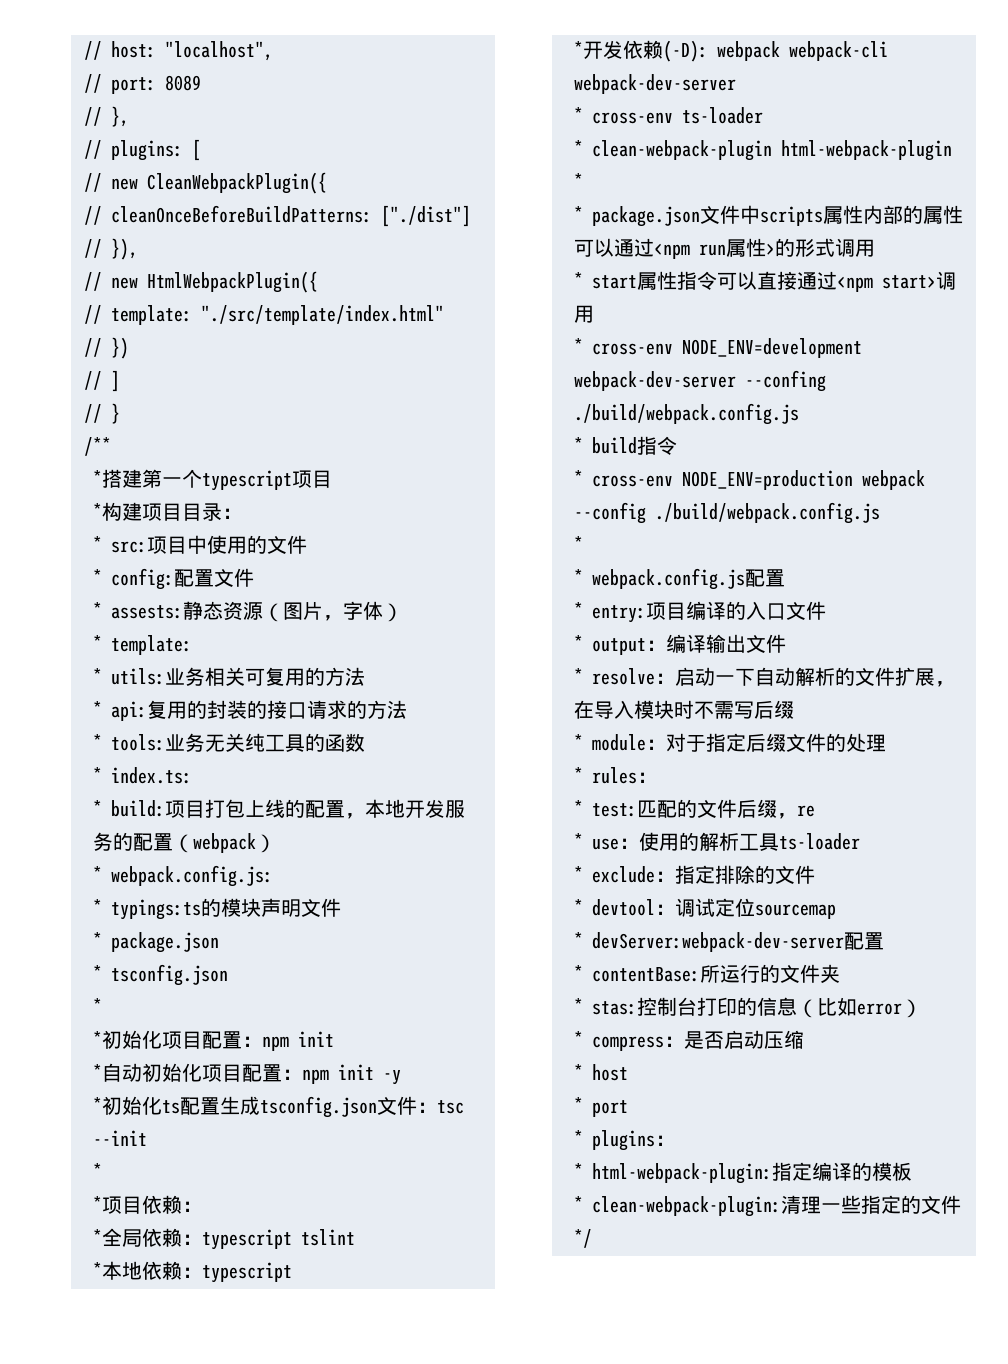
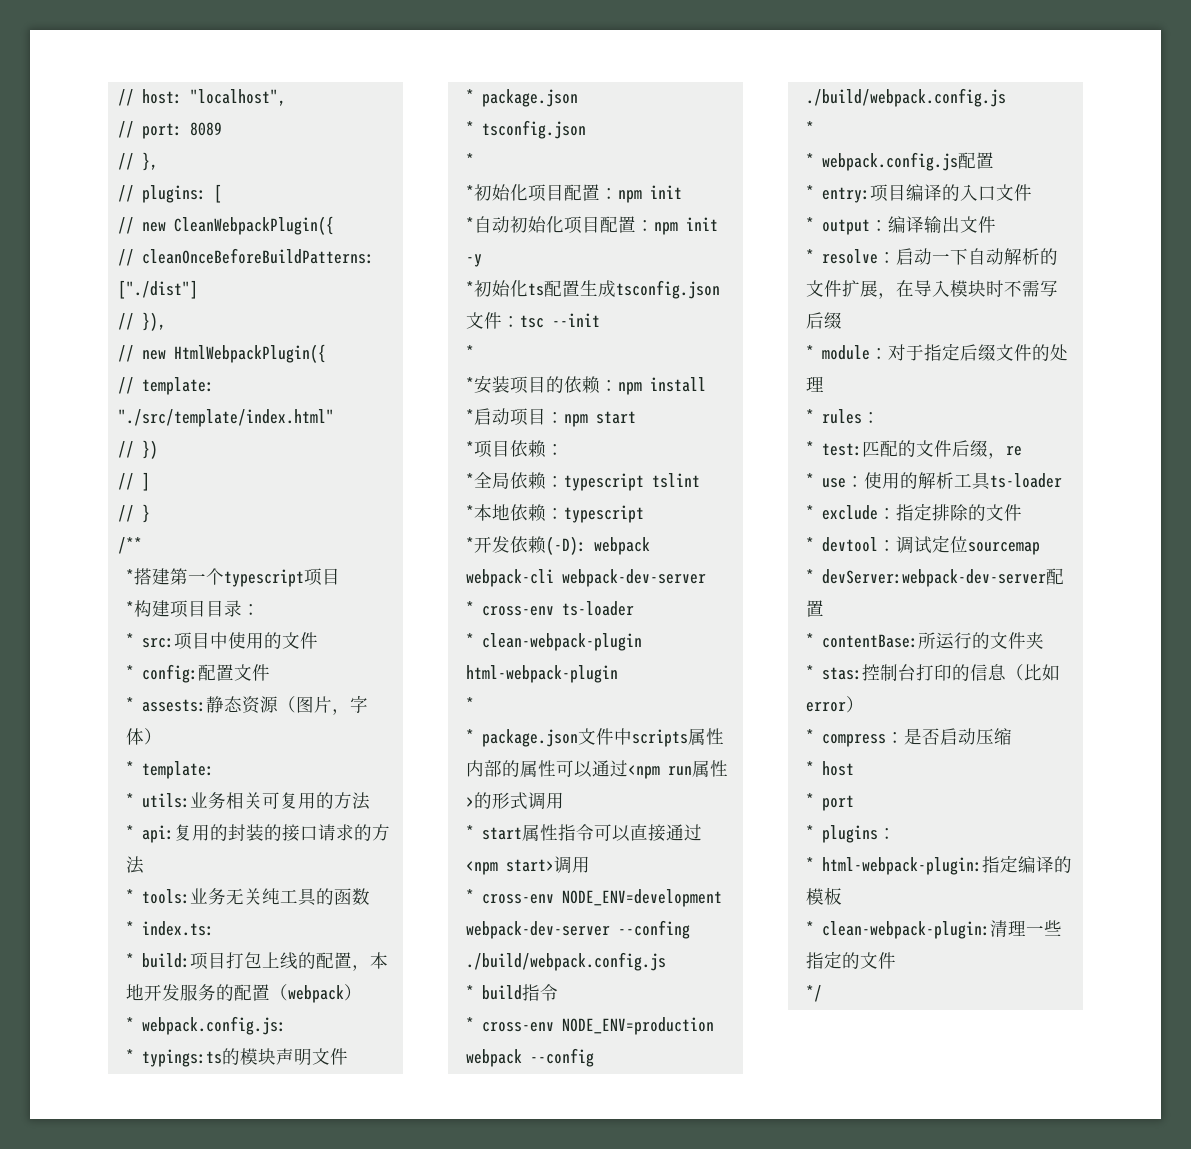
(102, 1171) none -> [466,375,707,395] [466,408,637,427] // *安装项目的依赖：npm install // *启动项目：npm start

